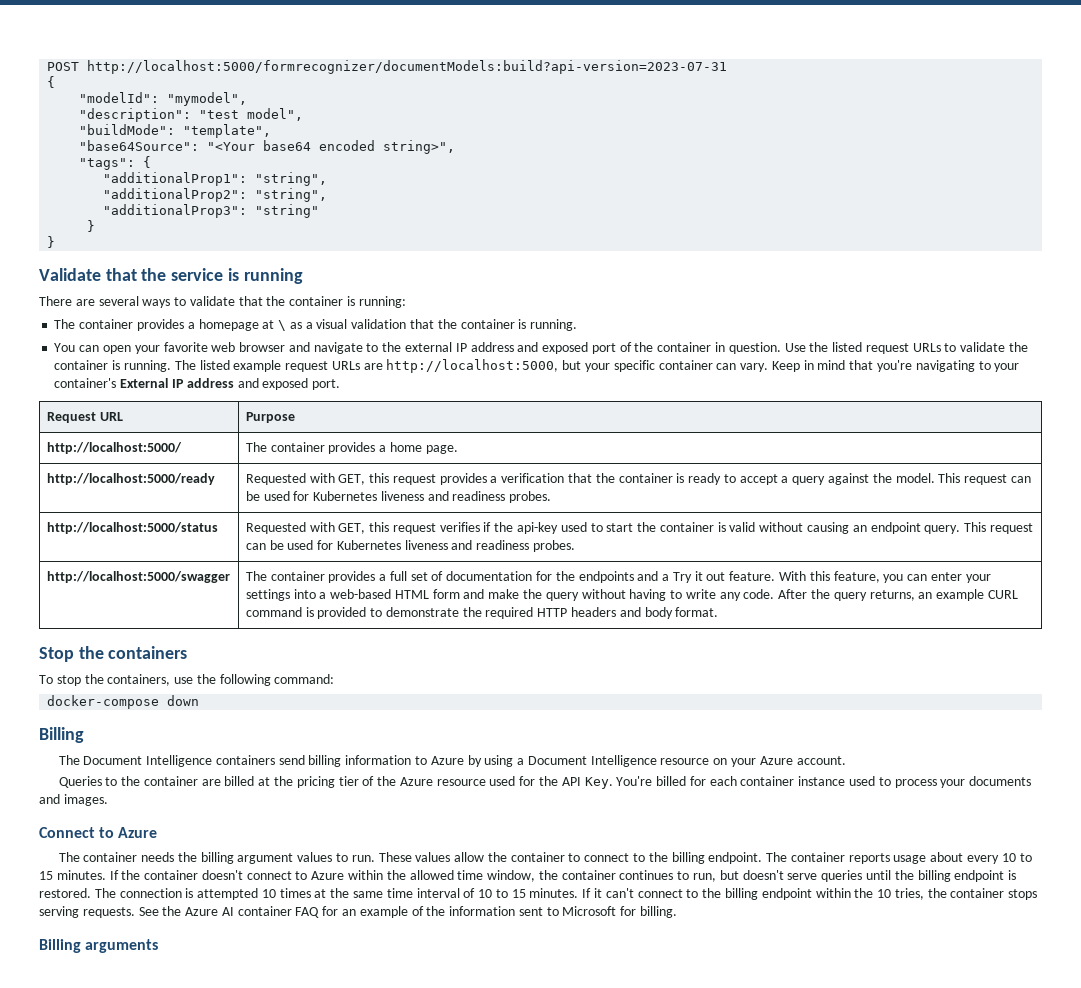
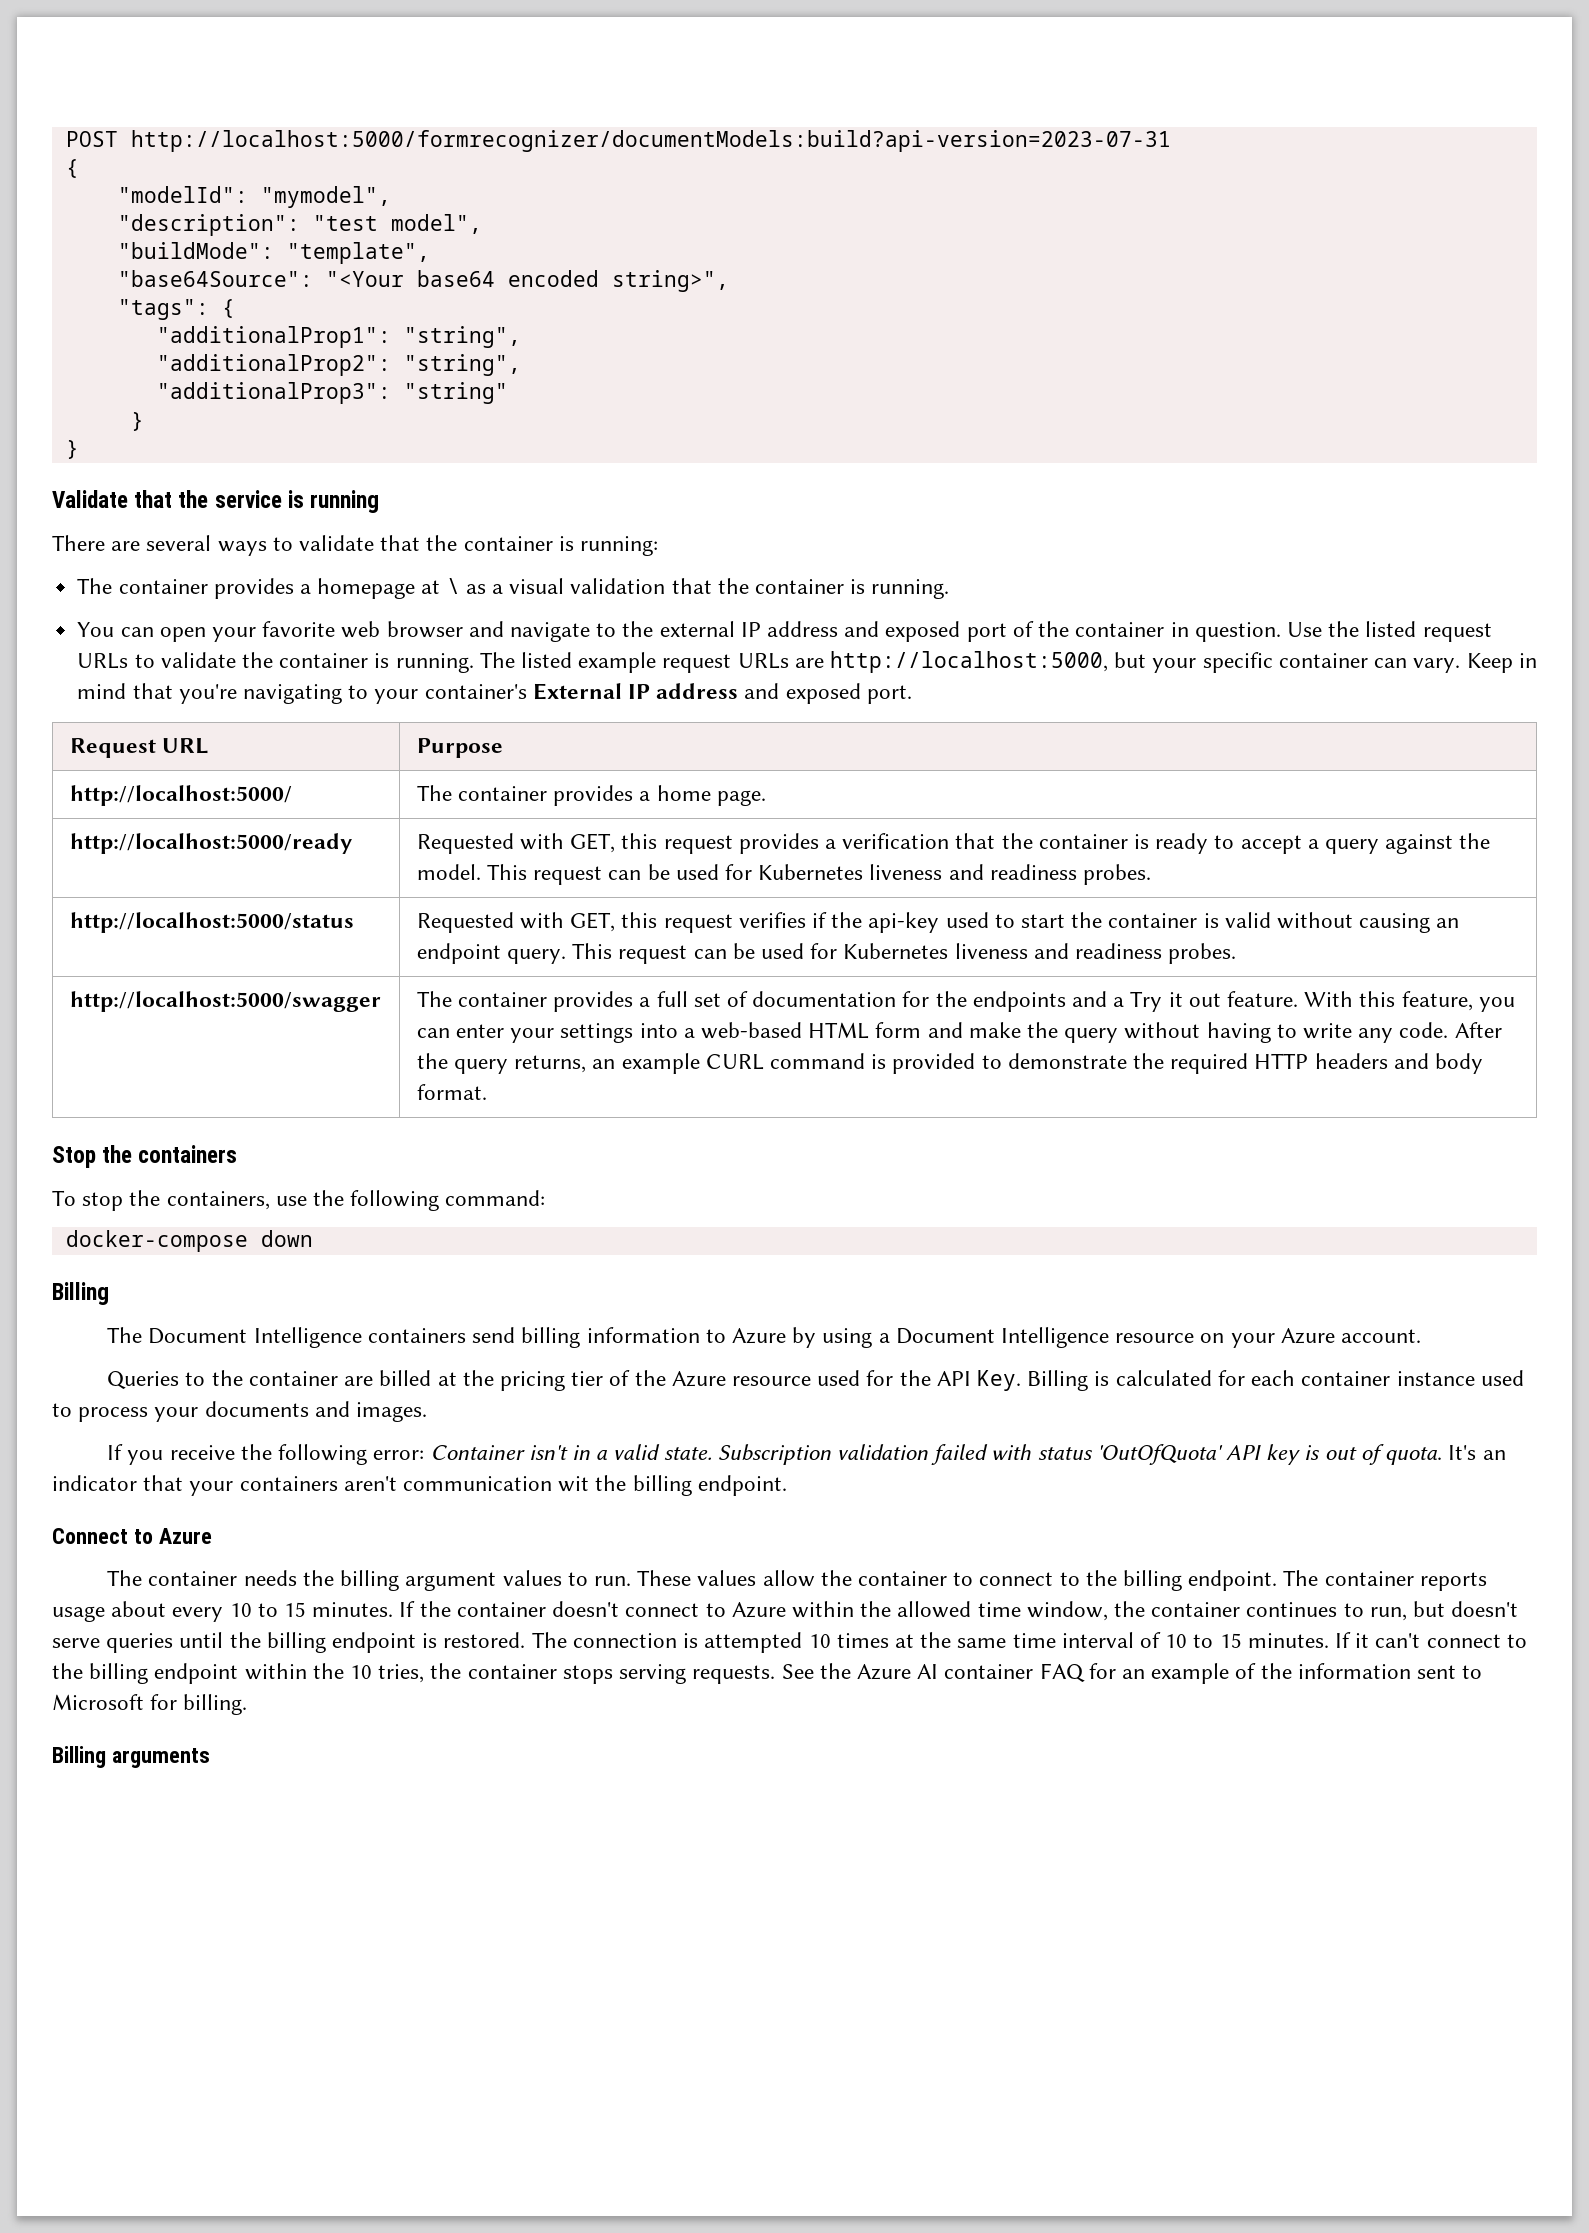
[616,776,687,786] You're billed -> [1027,1370,1212,1391] Billing is calculated
(108, 800) none -> [107,1444,1506,1465] [52,1475,787,1496] // If you receive the following error: Container isn't in a valid state. Subscription validation failed with status 'OutOfQuota' API key is out of quota. It's an indicator that your containers aren't communication wit the billing endpoint.

